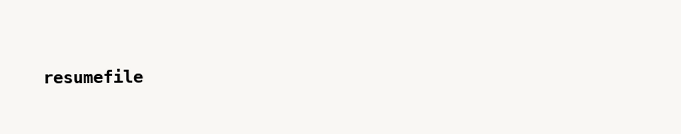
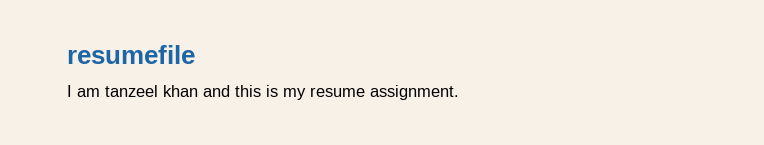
(144, 76) none -> [67,85,459,100] // I am tanzeel khan and this is my resume assignment.

